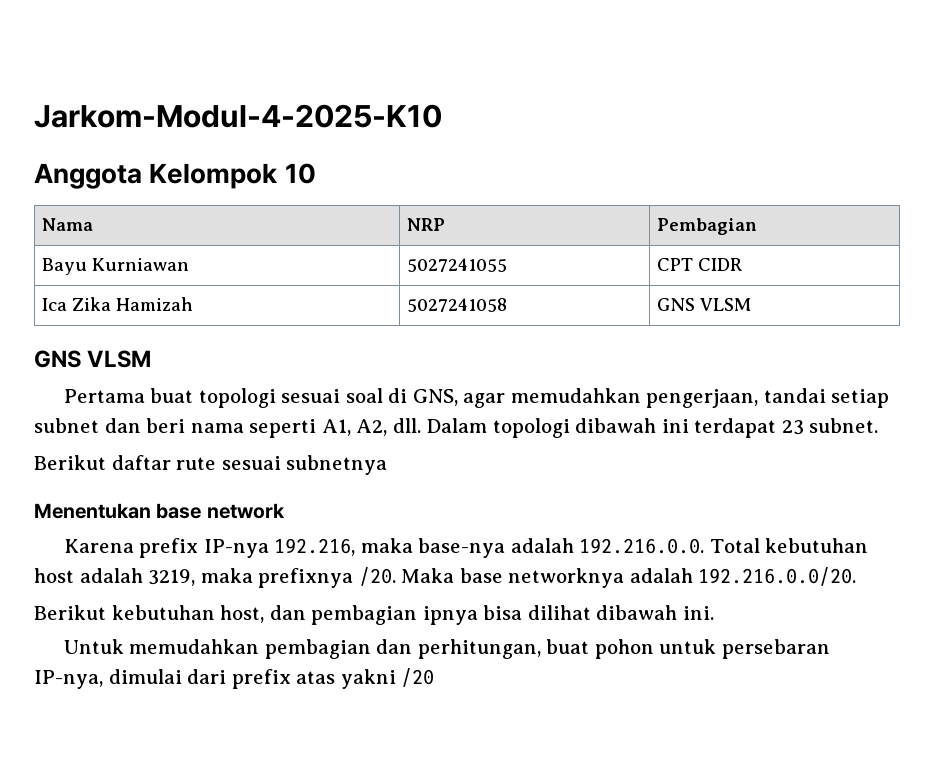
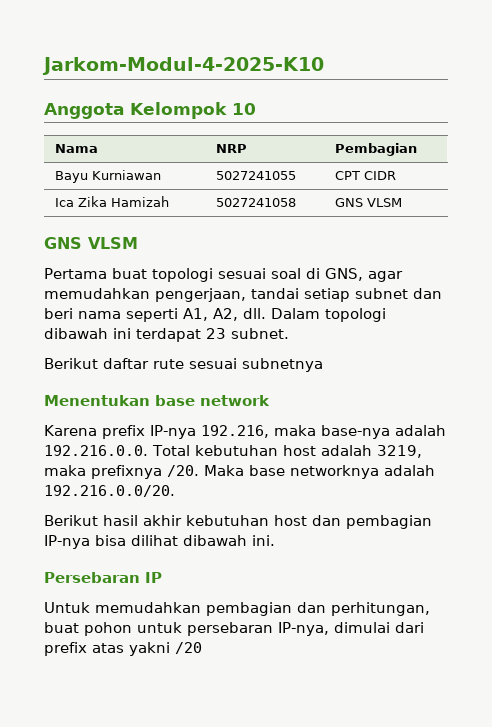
[111,605,265,623] kebutuhan host, -> [103,515,307,526] hasil akhir kebutuhan host
[422,606,478,625] ipnya -> [44,535,90,549] IP-nya
(714, 613) none -> [44,572,162,583] // Persebaran IP

